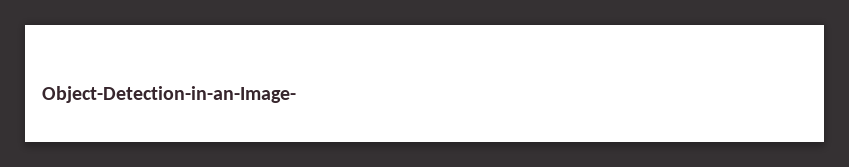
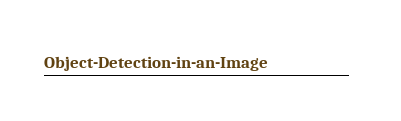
[42,86,296,103] Object-Detection-in-an-Image- -> [44,56,268,71] Object-Detection-in-an-Image

